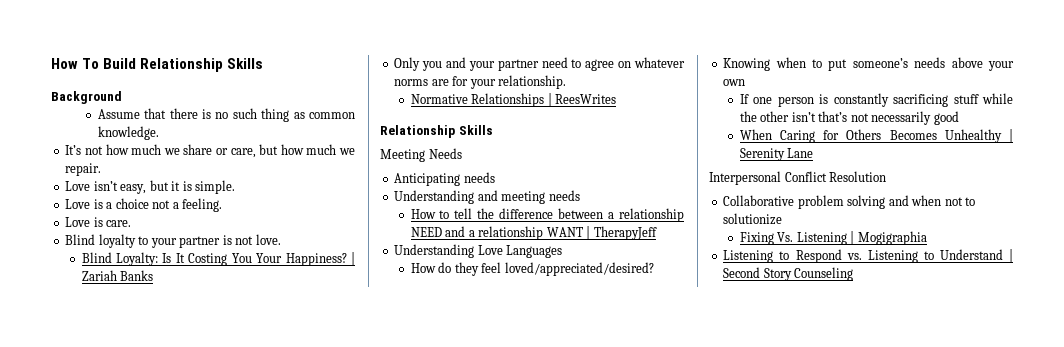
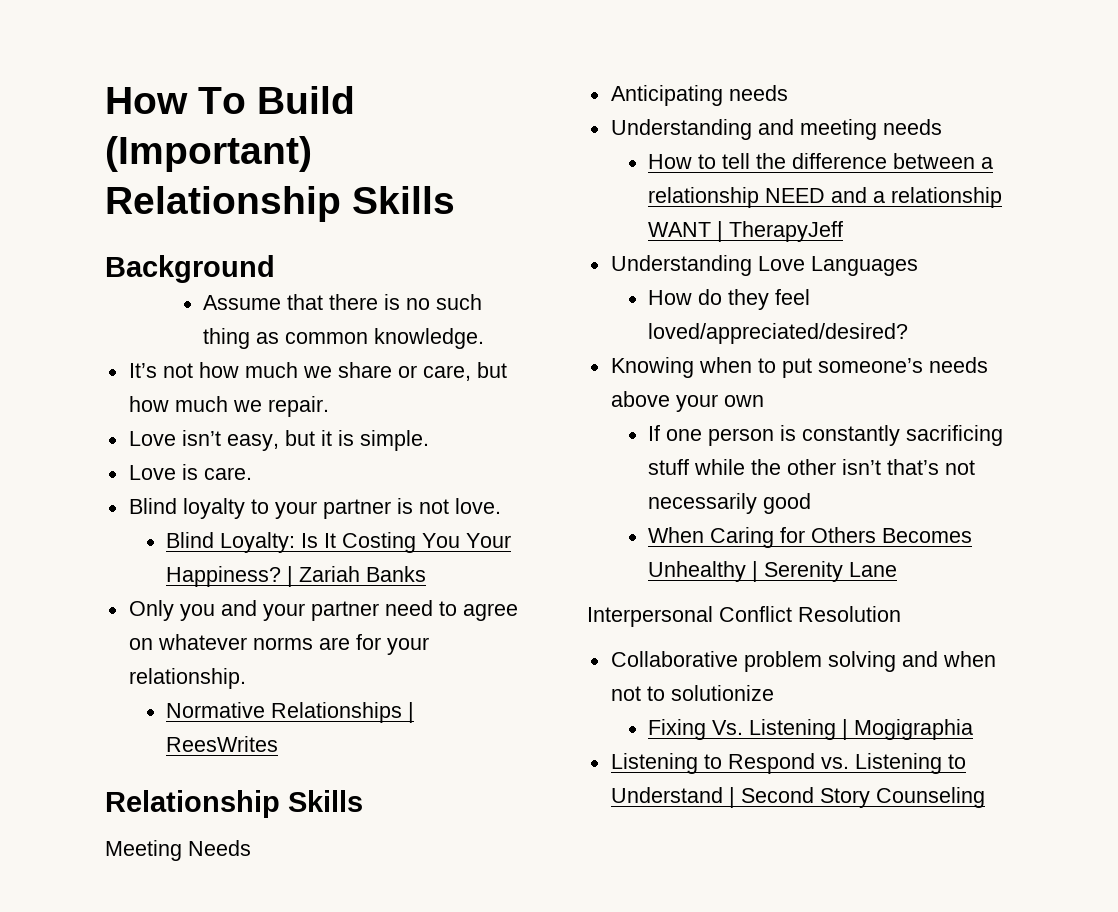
(137, 63) none -> [105,136,312,172] (Important)
[65,198,223,212] // Love is a choice not a feeling. -> (429, 440) none

